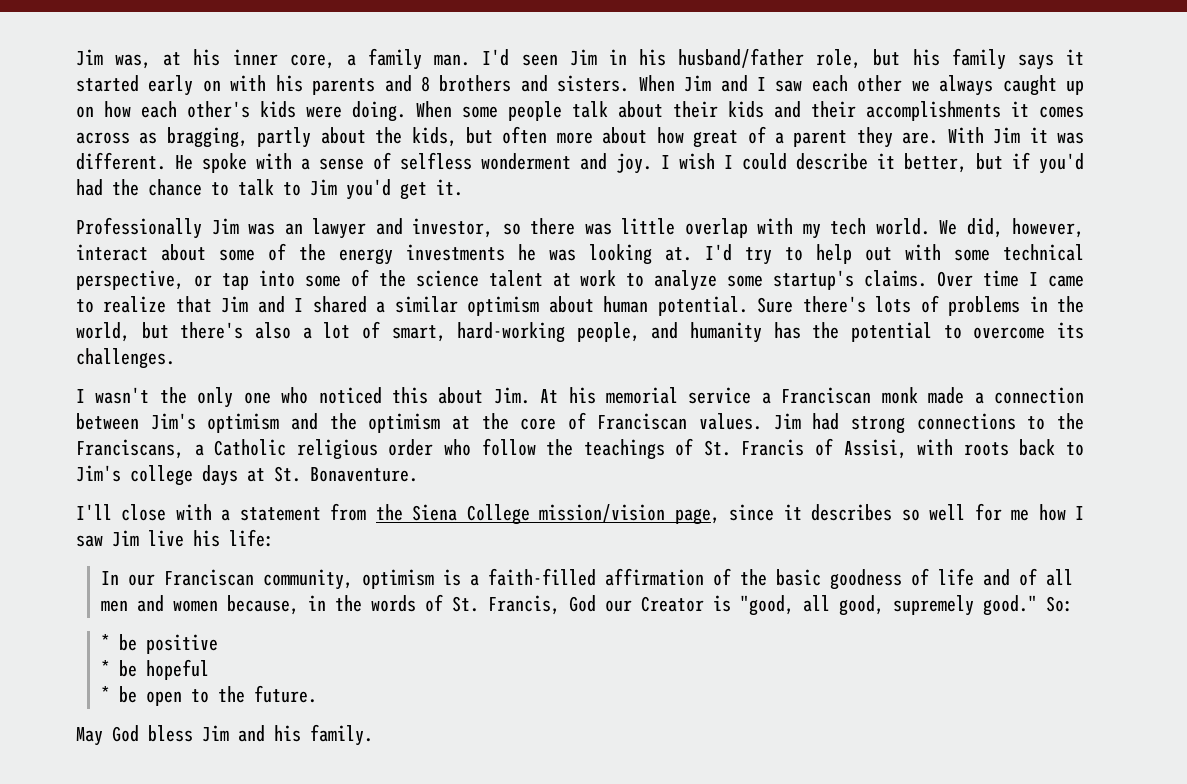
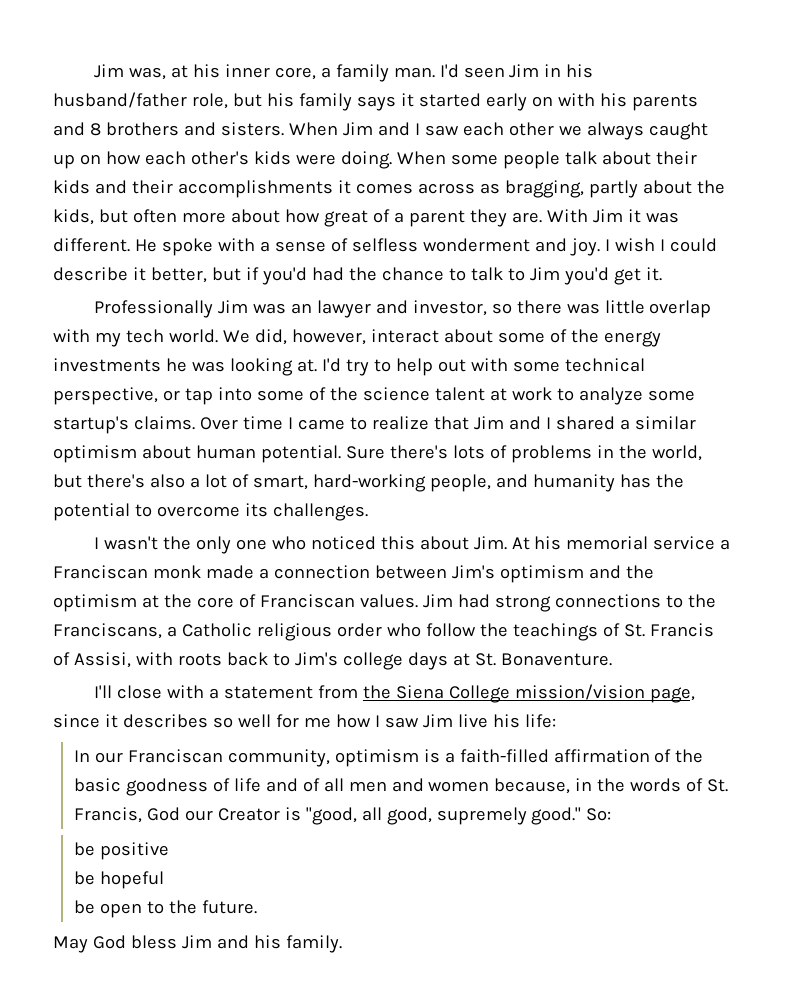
[100,634,110,650] * -> (612, 814) none
[100,660,110,676] * -> (169, 851) none
[100,686,110,702] * -> (164, 880) none

